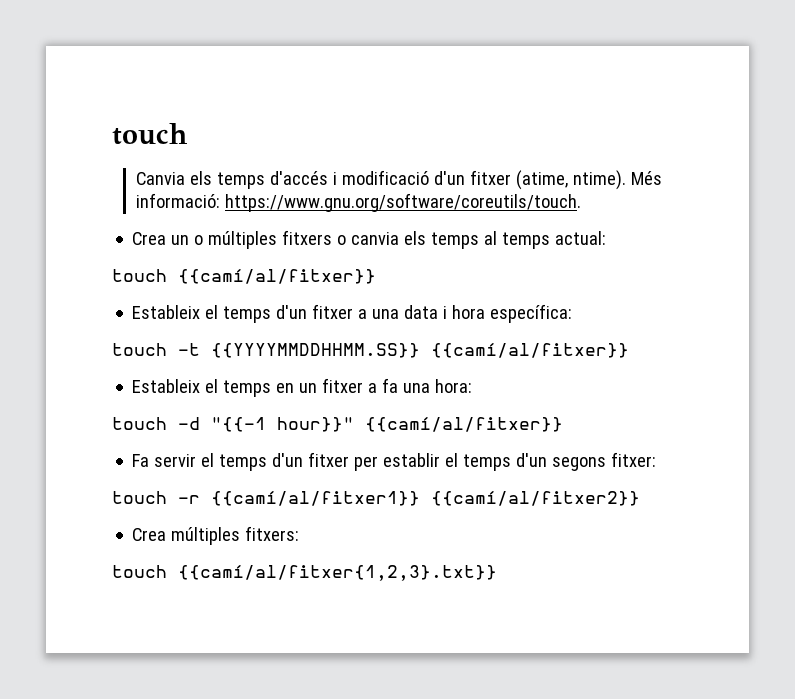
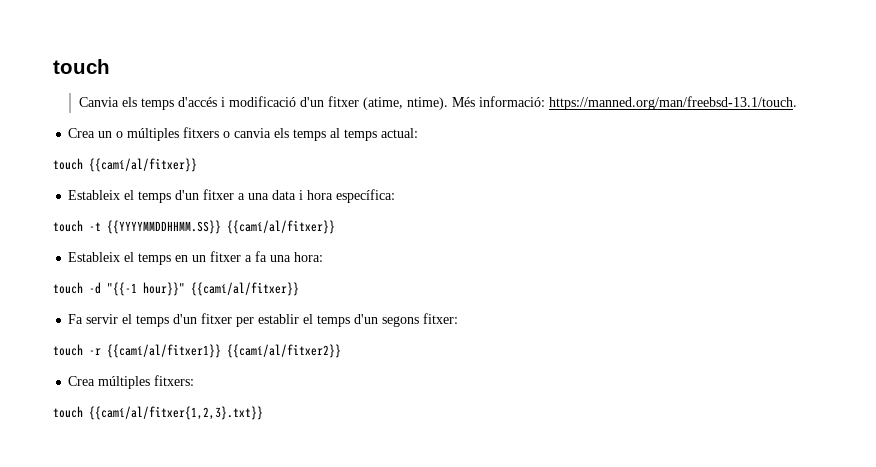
[225,193,582,212] https://www.gnu.org/software/coreutils/touch. -> [549,96,798,110] https://manned.org/man/freebsd-13.1/touch.

